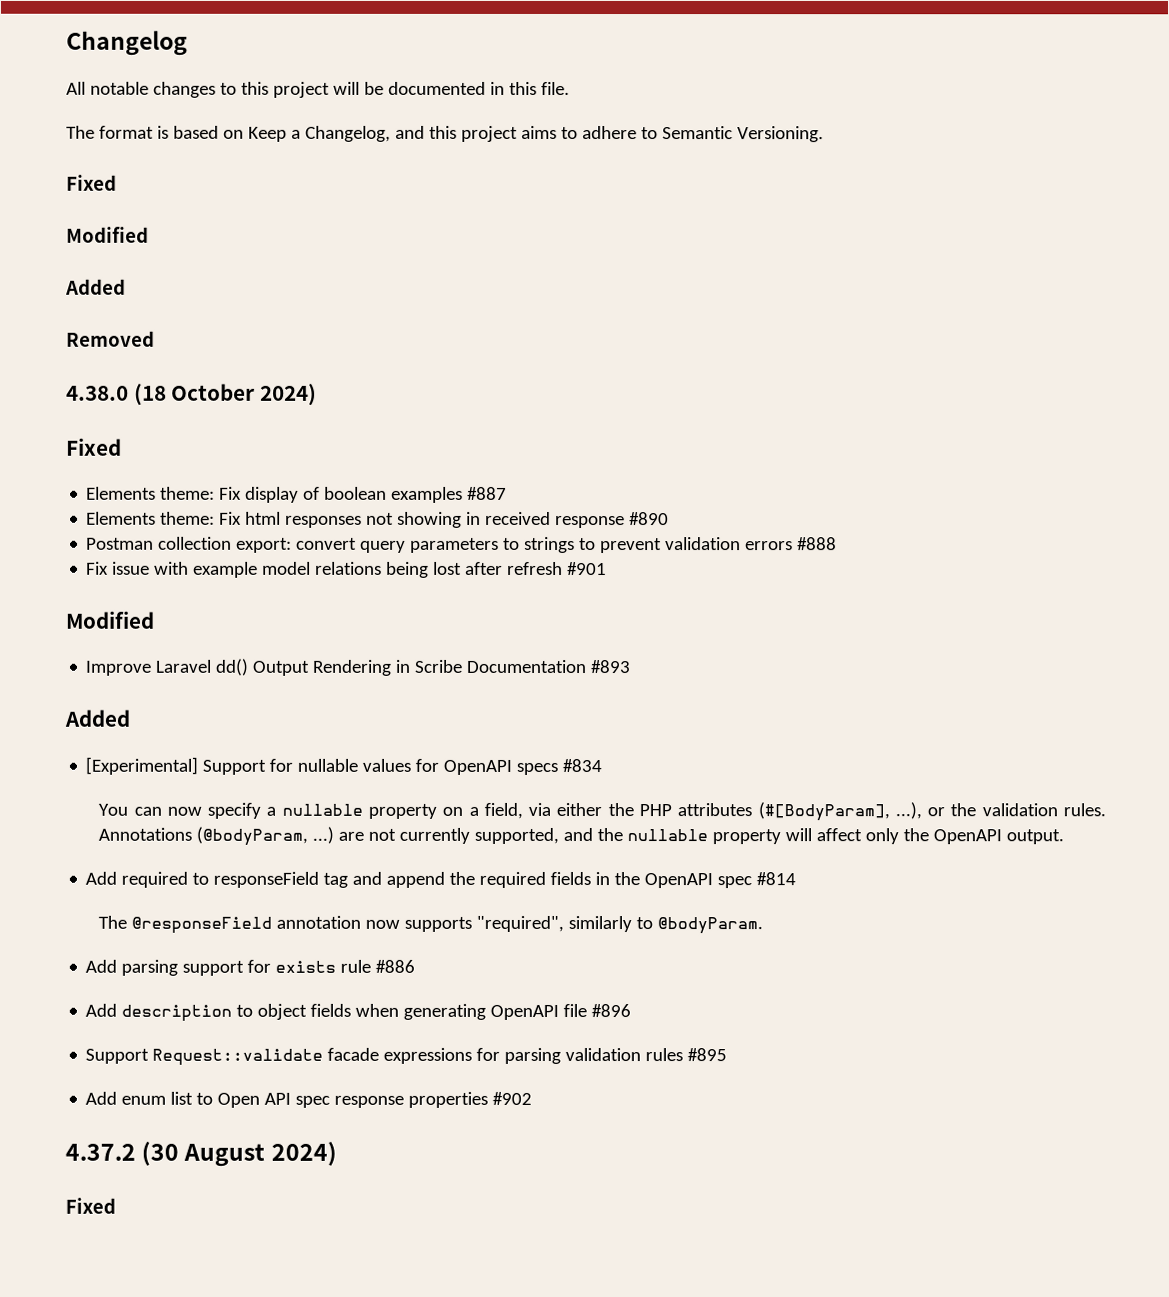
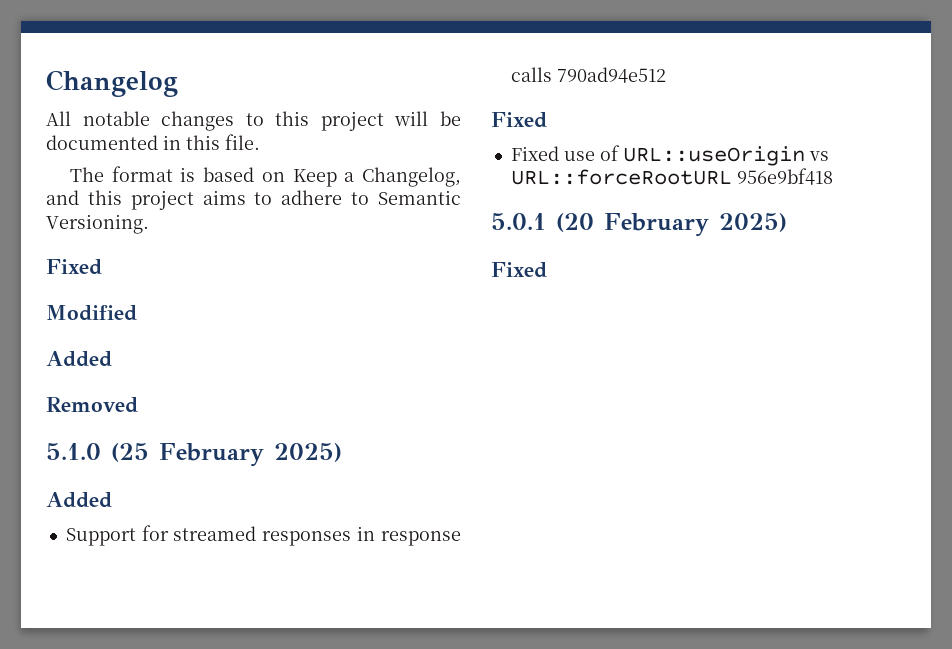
[66,383,317,406] [66,437,122,456] [86,486,508,503] [86,511,670,529] [86,536,838,554] [86,561,608,578] [66,610,155,629] [85,658,631,676] [64,709,130,727] [85,756,603,775] [98,802,1106,822] [98,826,1065,846] [85,871,797,889] [98,915,764,935] [85,959,416,976] [85,1003,632,1022] [85,1047,728,1066] [85,1091,533,1108] [65,1141,337,1167] 4.38.0 (18 October 2024) // Fixed // Elements theme: Fix display of boolean examples #887 // Elements theme: Fix html responses not showing in received response #890 // Postman collection export: convert query parameters to strings to prevent validation errors #888 // Fix issue with example model relations being lost after refresh #901 // Modified // Improve Laravel dd() Output Rendering in Scribe Documentation #893 // Added // [Experimental] Support for nullable values for OpenAPI specs #834 // You can now specify a nullable property on a field, via either the PHP attributes (#[BodyParam], ...), or the validation rules. Annotations (@bodyParam, ...) are not currently supported, and the nullable property will affect only the OpenAPI output. // Add required to responseField tag and append the required fields in the OpenAPI spec #814 // The @responseField annotation now supports "required", similarly to @bodyParam. // Add parsing support for exists rule #886 // Add description to object fields when generating OpenAPI file #896 // Support Request::validate facade expressions for parsing validation rules #895 // Add enum list to Open API spec response properties #902 // 4.37.2 (30 August 2024) -> [46,443,342,467] [46,492,112,508] [65,525,461,546] [510,67,666,83] [491,112,547,128] [510,145,829,166] [510,168,833,185] [491,213,787,237] 5.1.0 (25 February 2025) // Added // Support for streamed responses in response calls 790ad94e512 // Fixed // Fixed use of URL::useOrigin vs URL::forceRootURL 956e9bf418 // 5.0.1 (20 February 2025)

